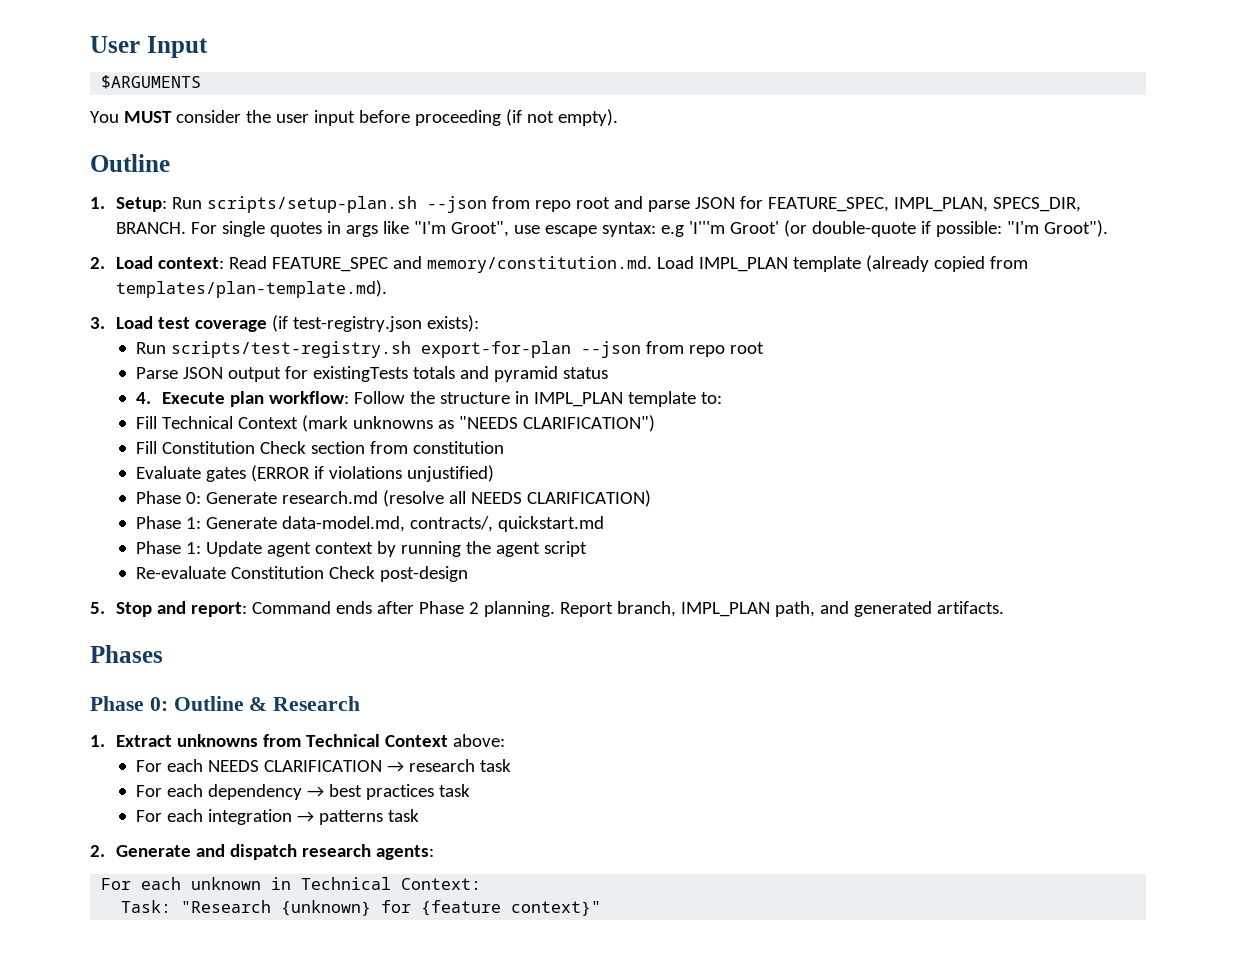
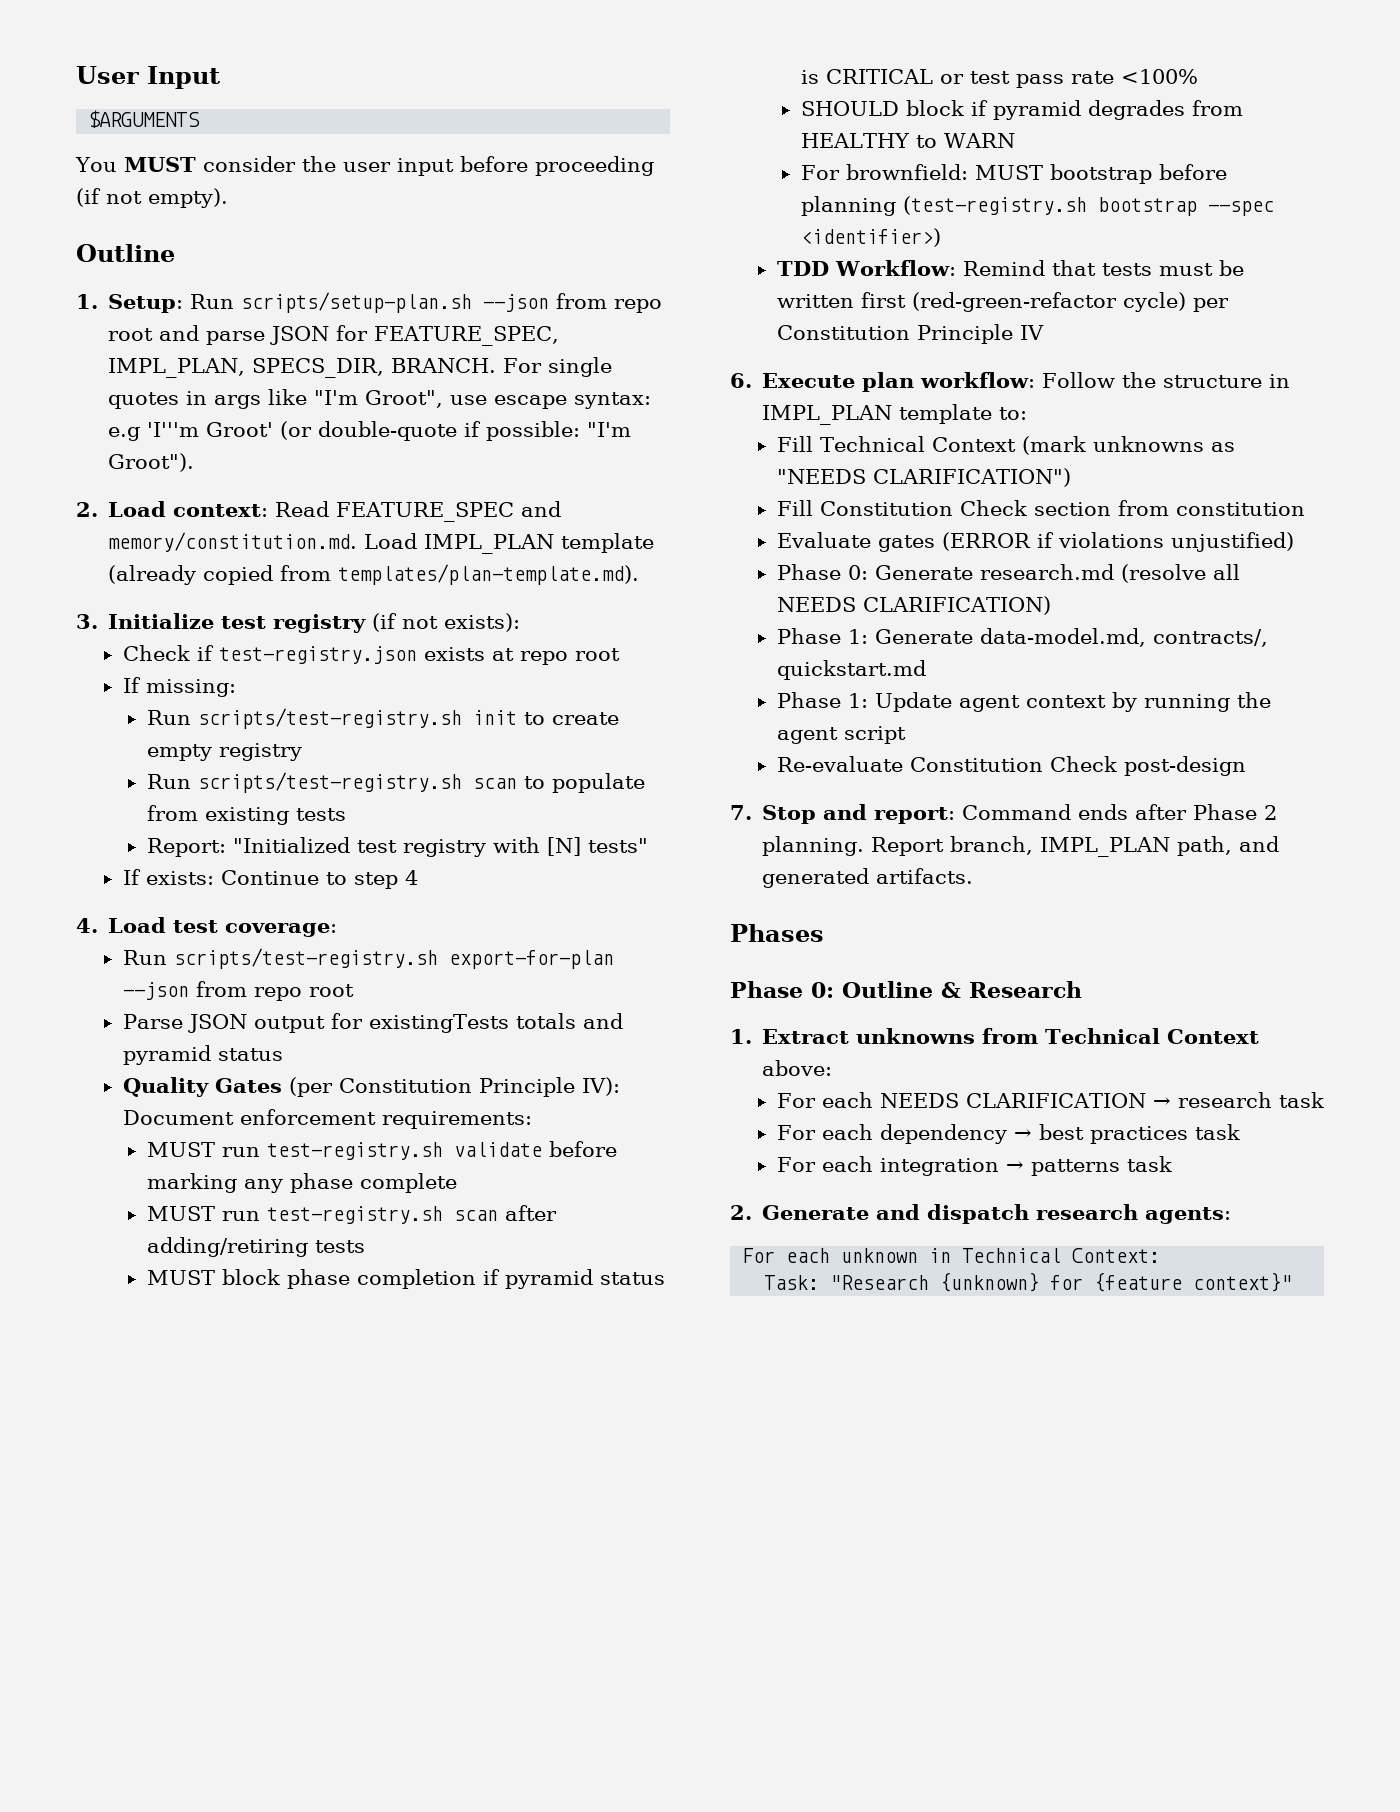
[115,315,479,332] Load test coverage (if test-registry.json exists): -> [108,613,521,633] [122,645,620,665] [122,677,236,697] [146,708,619,729] [146,743,302,761] [146,772,645,793] [146,805,346,825] [146,837,648,857] [122,869,418,889] [76,917,338,937] Initialize test registry (if not exists): // Check if test-registry.json exists at repo root // If missing: // Run scripts/test-registry.sh init to create empty registry // Run scripts/test-registry.sh scan to populate from existing tests // Report: "Initialized test registry with [N] tests" // If exists: Continue to step 4 // 4. Load test coverage:
[135,392,151,404] 4. -> [122,1077,620,1097] [122,1109,532,1129] [146,1141,617,1160] [146,1173,457,1193] [146,1205,557,1224] [146,1237,365,1257] [146,1269,665,1289] [800,69,1198,88] [800,100,1243,120] [800,133,1015,148] [800,164,1227,184] [800,196,1274,216] [800,228,941,247] [776,260,1244,276] [776,292,1229,312] [776,324,1044,344] [730,373,752,388] Quality Gates (per Constitution Principle IV): Document enforcement requirements: // MUST run test-registry.sh validate before marking any phase complete // MUST run test-registry.sh scan after adding/retiring tests // MUST block phase completion if pyramid status is CRITICAL or test pass rate <100% // SHOULD block if pyramid degrades from HEALTHY to WARN // For brownfield: MUST bootstrap before planning (test-registry.sh bootstrap --spec <identifier>) // TDD Workflow: Remind that tests must be written first (red-green-refactor cycle) per Constitution Principle IV // 6.
[90,602,105,614] 5. -> [730,805,752,820] 7.

